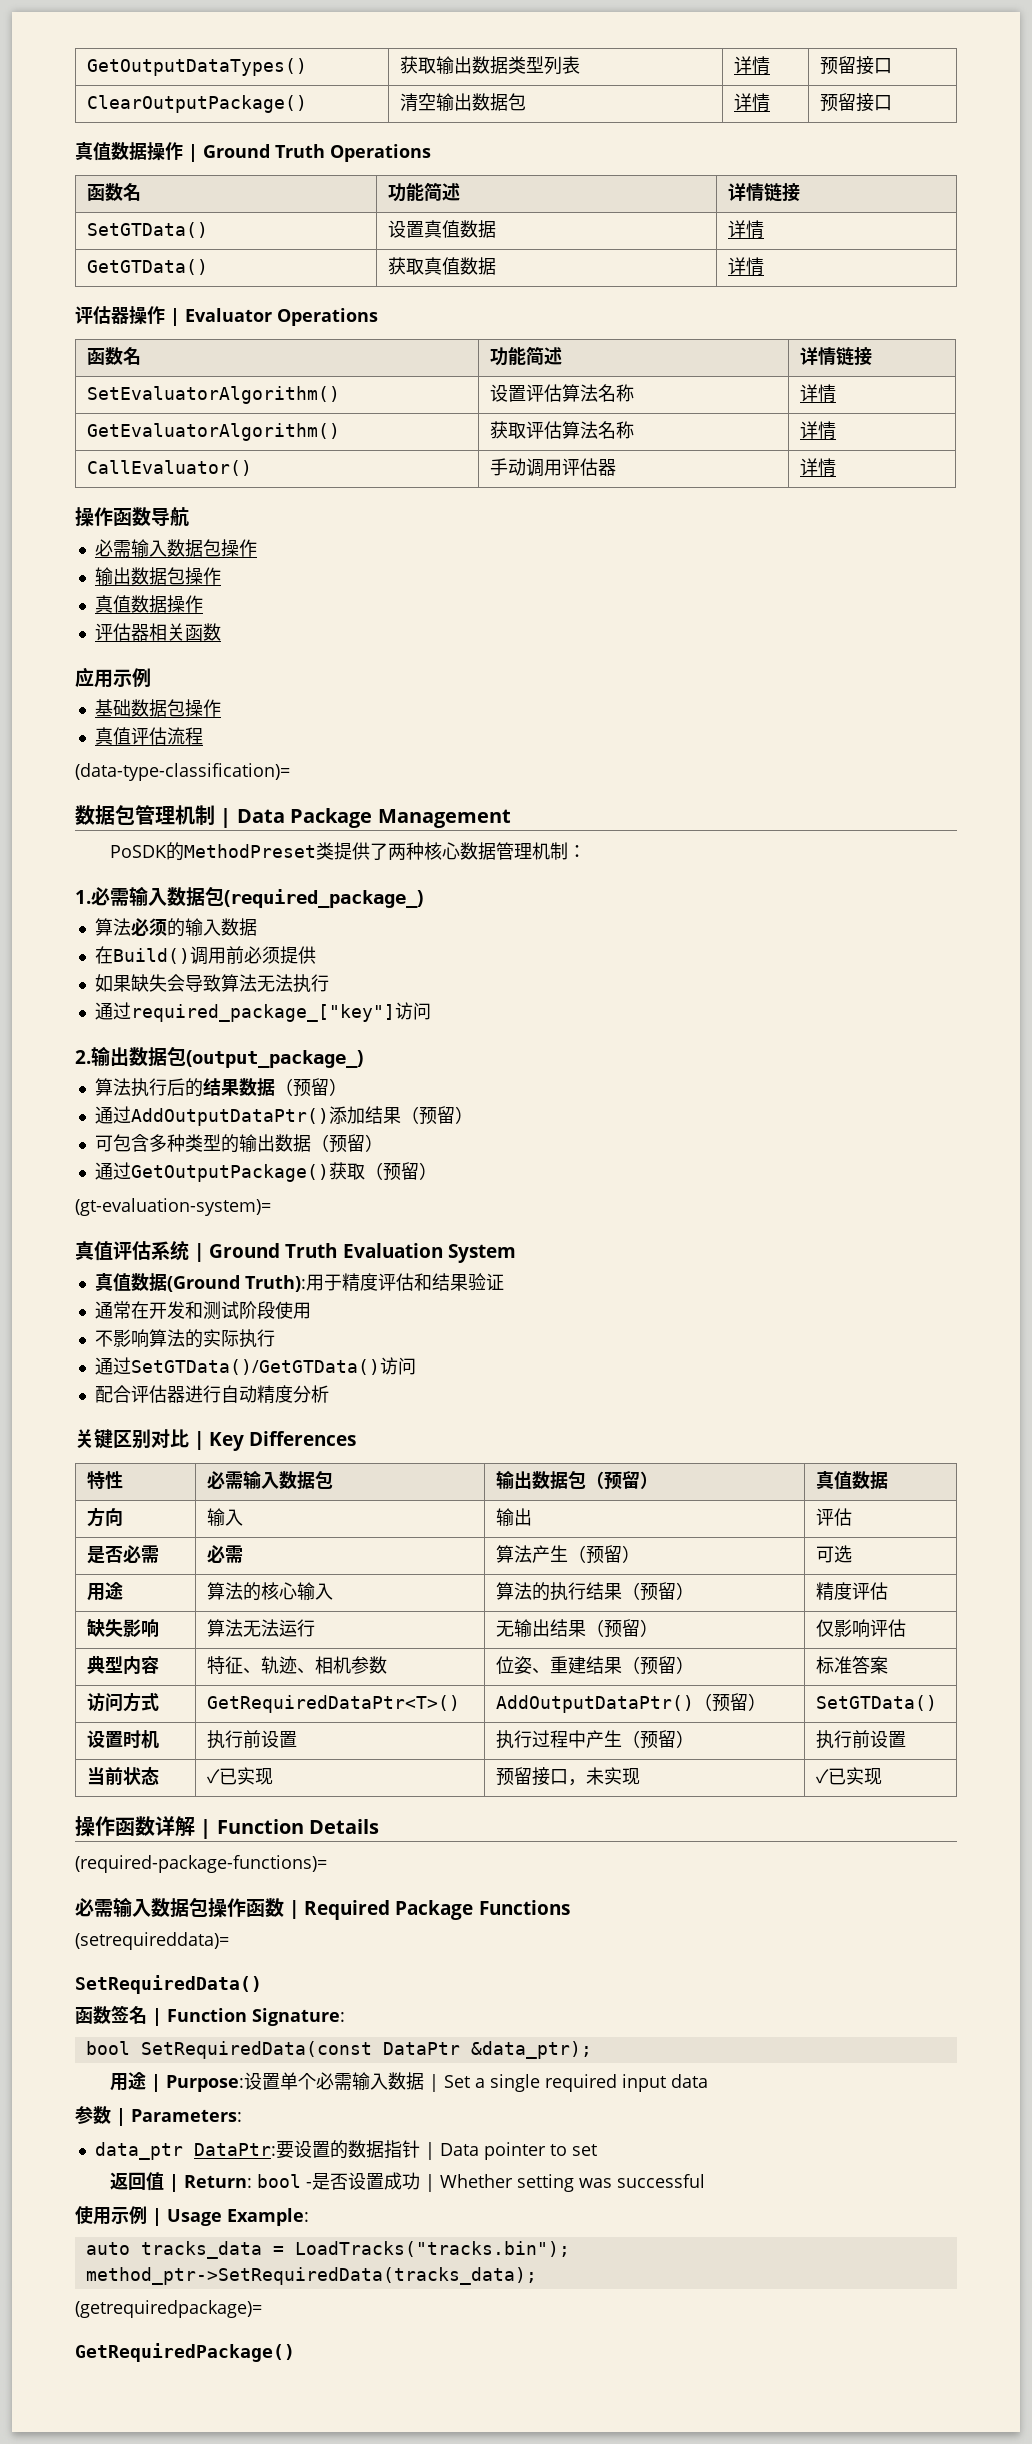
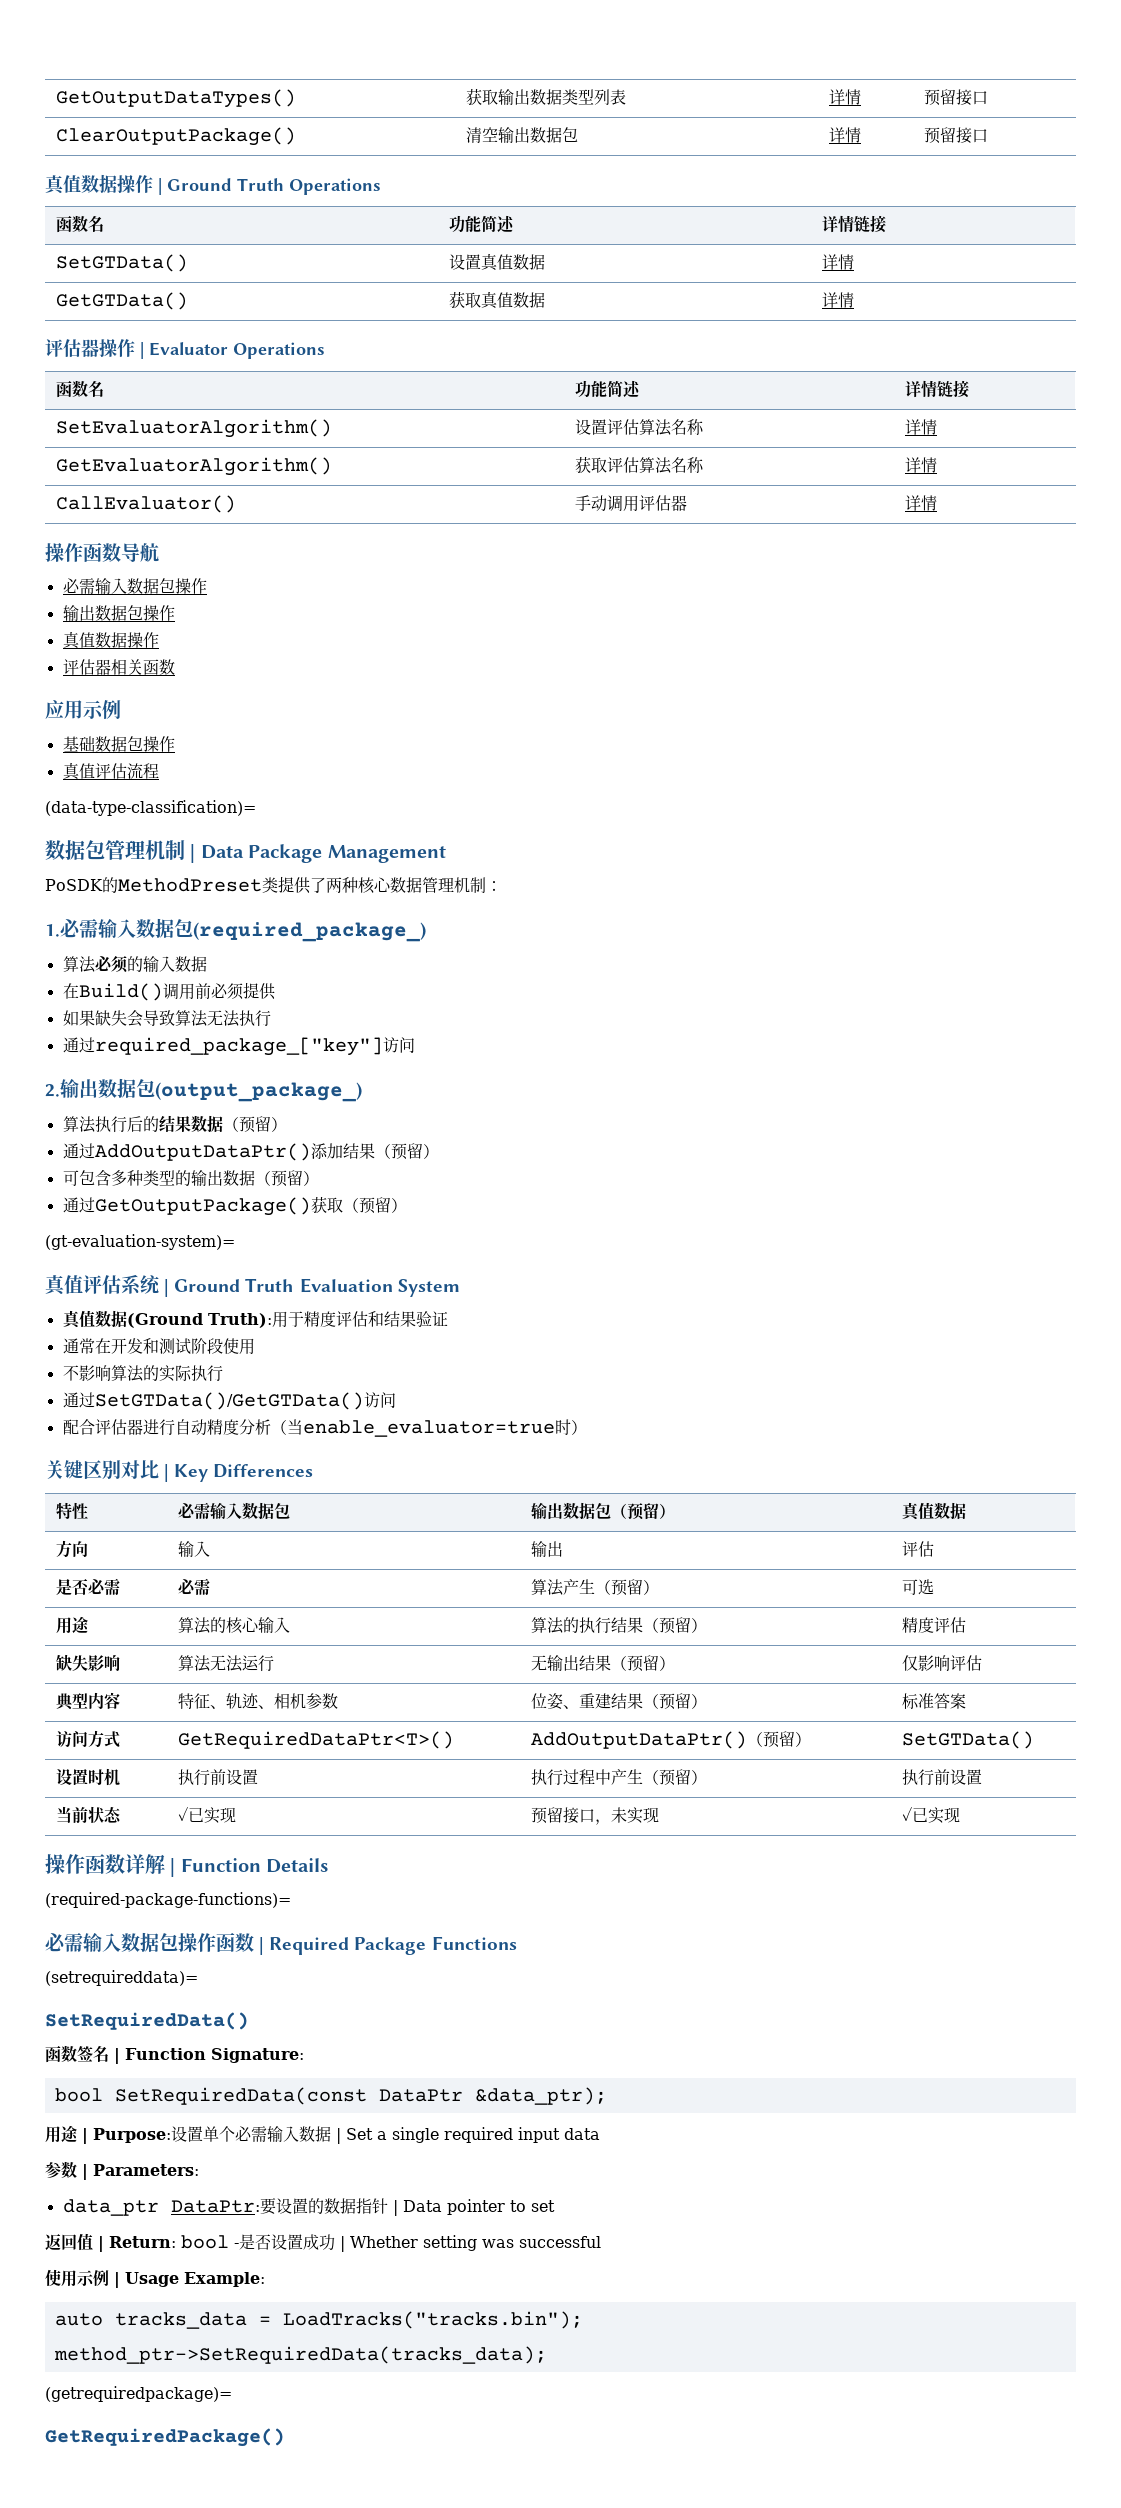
(329, 1394) none -> [270,1419,587,1437] （当enable_evaluator=true时）

